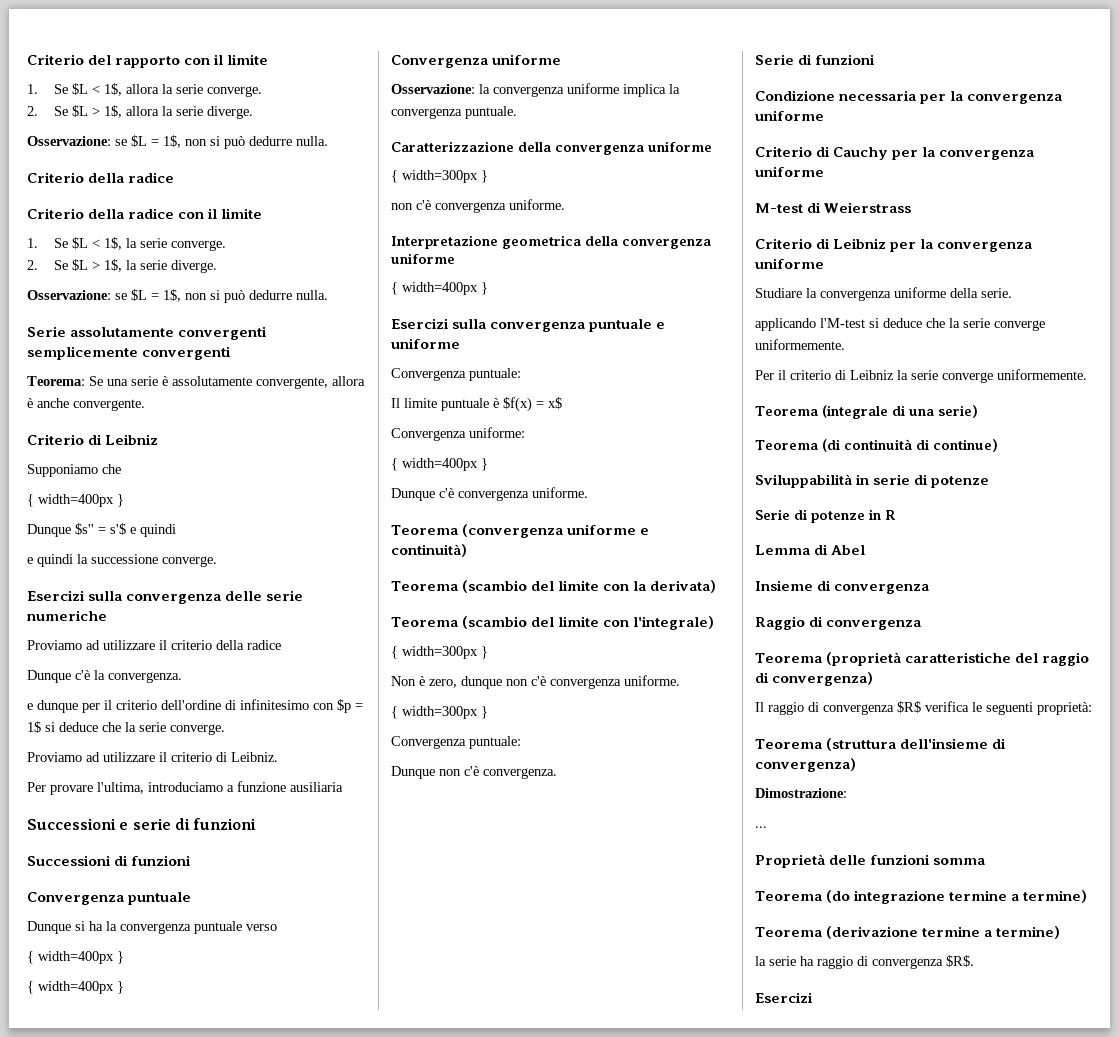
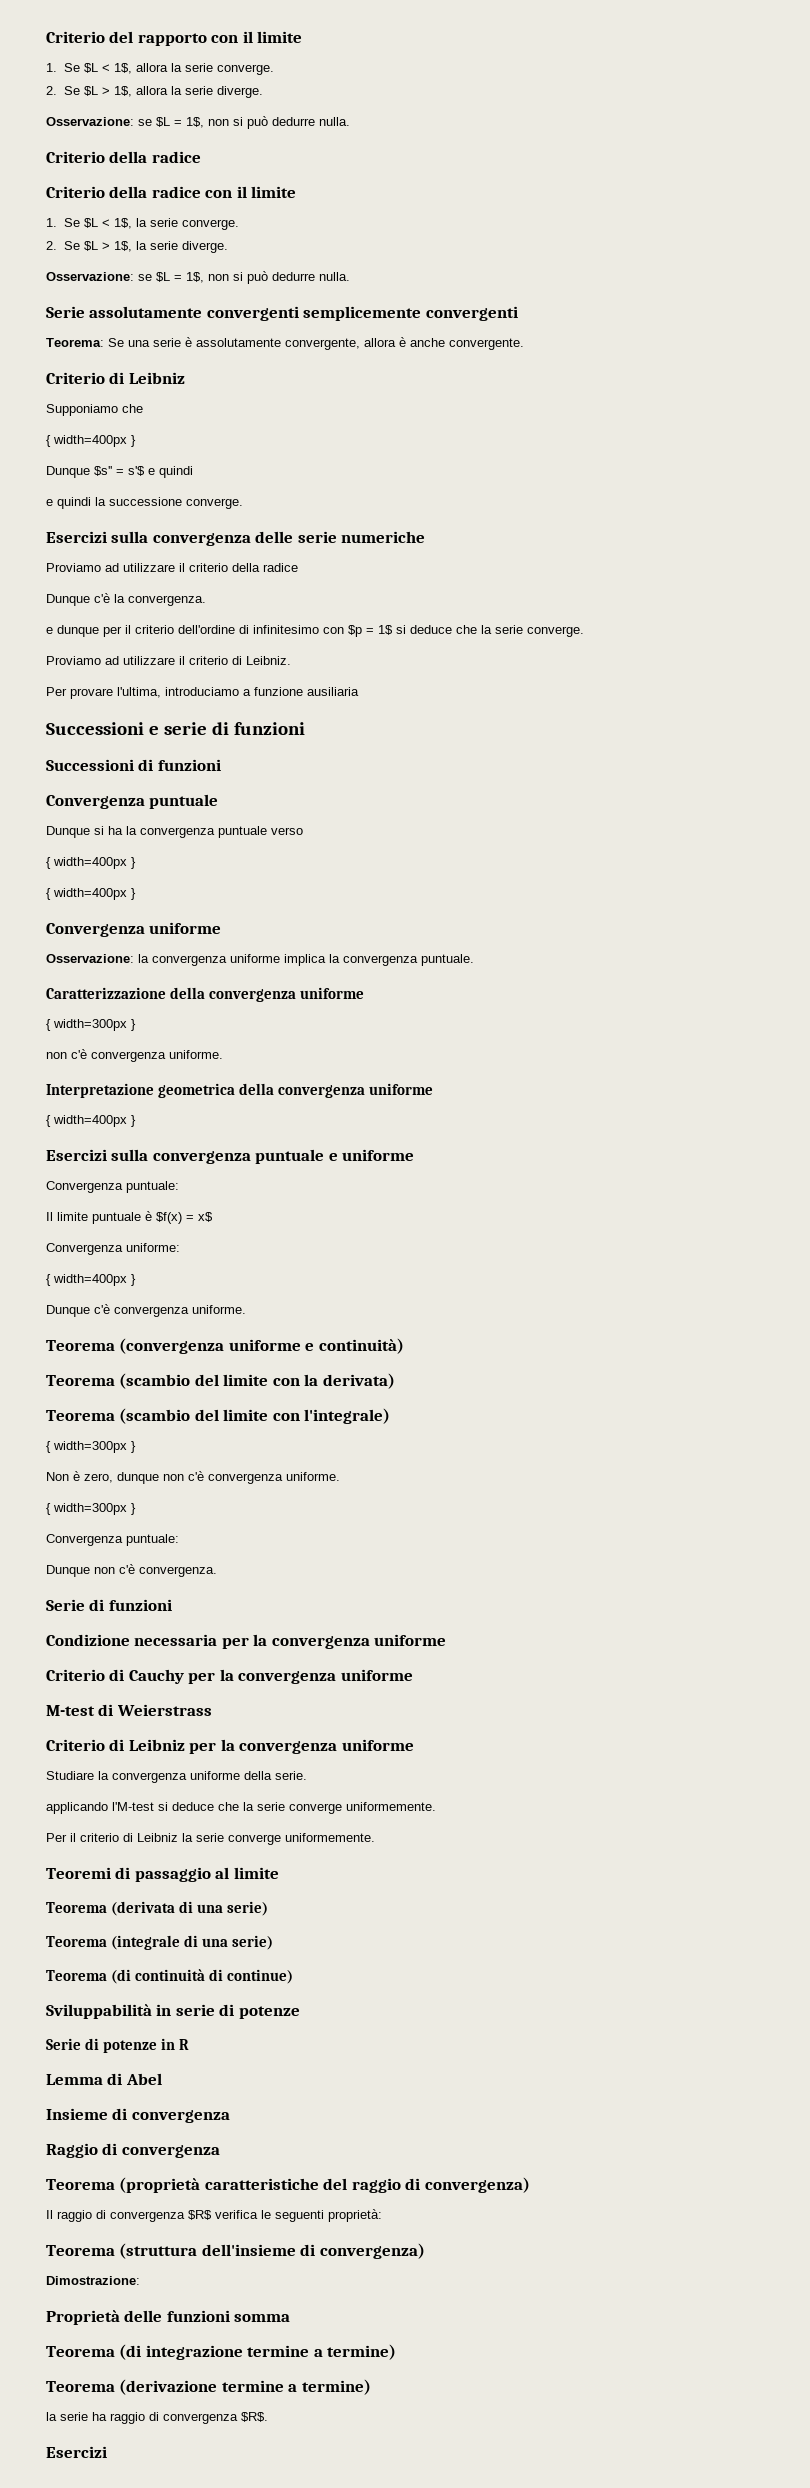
(1087, 374) none -> [46,1867,279,1882] [46,1901,269,1916] // Teoremi di passaggio al limite // Teorema (derivata di una serie)
[755,826,767,828] // ... -> (140, 2280) none
[826,890,851,903] (do -> [119,2344,142,2360] (di

